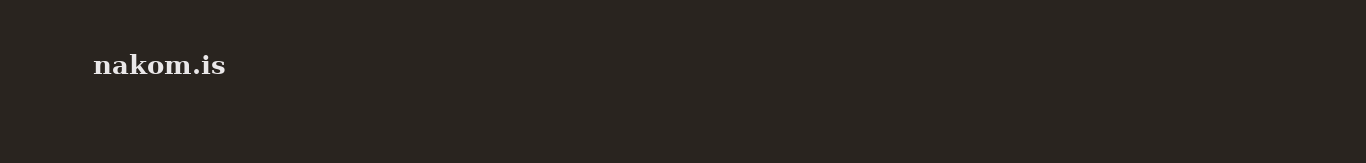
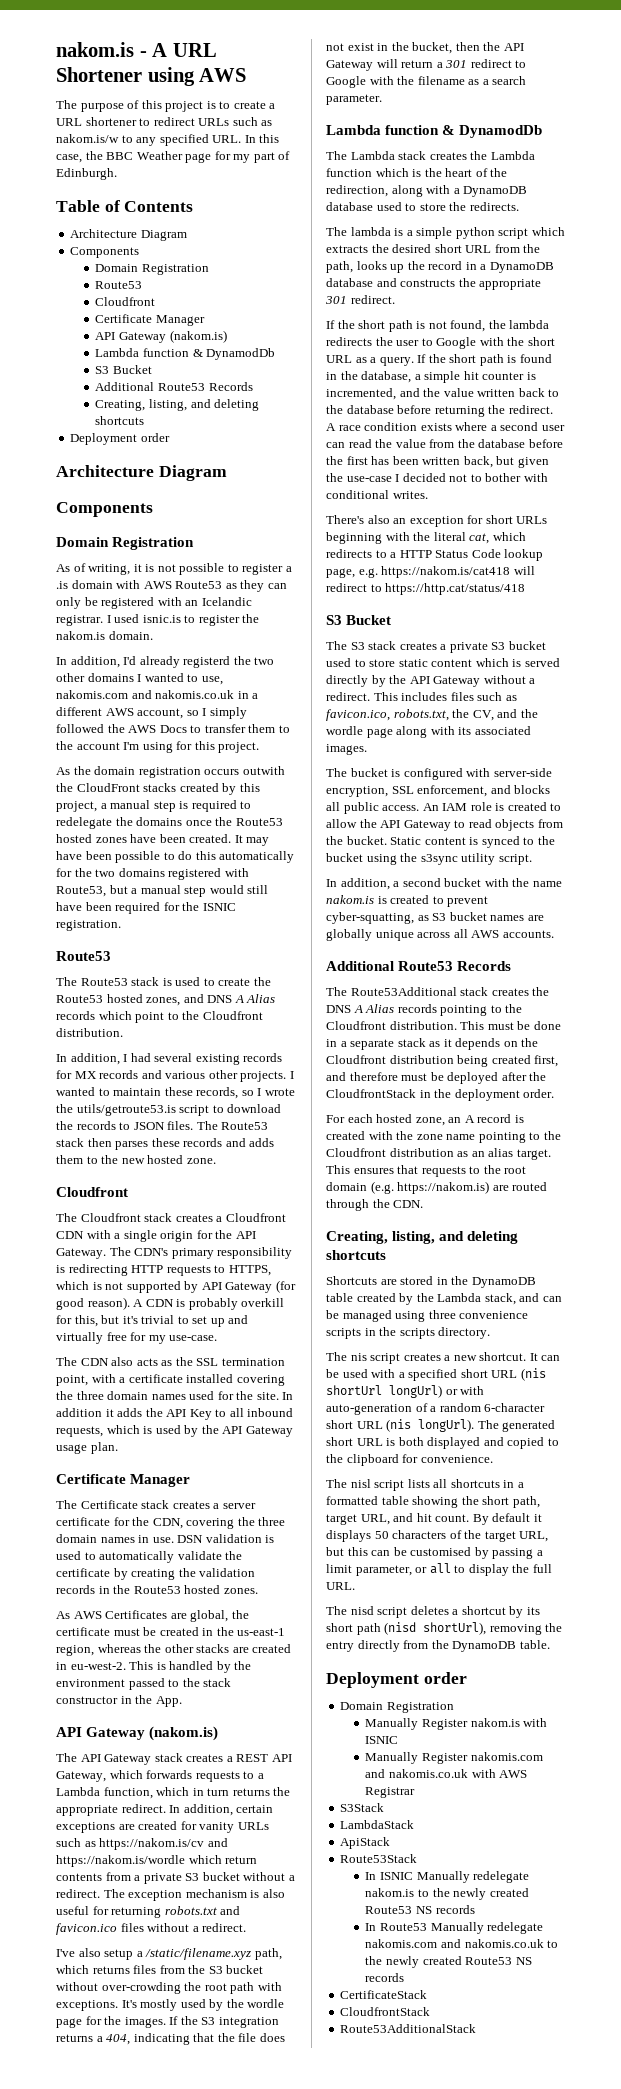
[93,54,226,74] nakom.is -> [56,42,217,57] [56,67,247,86] [56,100,276,112] [56,117,273,126] [56,134,280,146] [56,151,291,163] [56,168,117,180] [56,200,194,212] [70,229,187,241] [70,247,140,258] [95,264,209,275] [95,281,143,289] [95,297,156,306] [95,314,205,326] [95,330,227,343] [95,348,276,360] [95,365,152,374] [95,382,253,391] [95,399,260,411] [95,416,145,425] [70,433,170,445] [56,465,227,481] [56,502,153,517] [56,537,195,550] [56,563,292,575] [56,580,287,592] [56,597,252,609] [56,614,260,626] [56,631,153,640] [56,656,275,668] [56,673,223,685] [56,690,259,699] [56,707,247,719] [56,724,290,733] [56,741,260,753] [56,766,285,778] [56,783,260,795] [56,800,252,812] [56,817,283,829] [56,834,270,846] [56,851,295,863] [56,868,249,880] [56,885,269,897] [56,902,236,914] [56,920,121,931] [56,951,111,961] [56,977,271,986] [56,994,276,1006] [56,1011,263,1023] [56,1028,123,1037] [56,1053,283,1065] [56,1070,294,1082] [56,1087,295,1099] [56,1104,282,1116] [56,1121,269,1130] [56,1138,275,1150] [56,1155,216,1164] [56,1187,128,1197] [56,1213,286,1222] [56,1230,256,1242] [56,1247,293,1259] [56,1264,271,1276] [56,1280,296,1293] [56,1297,285,1310] [56,1315,249,1327] [56,1332,218,1344] [56,1357,285,1366] [56,1374,285,1386] [56,1391,294,1400] [56,1408,294,1420] [56,1425,293,1437] [56,1442,118,1454] [56,1474,191,1487] [56,1500,256,1509] [56,1517,286,1529] [56,1534,275,1543] [56,1551,243,1563] [56,1568,256,1580] [56,1585,258,1594] [56,1610,249,1622] [56,1627,286,1636] [56,1644,292,1656] [56,1661,252,1673] [56,1678,232,1690] [56,1695,182,1707] [56,1726,219,1741] [56,1753,292,1765] [56,1770,264,1782] [56,1787,291,1799] [56,1804,274,1816] [56,1821,269,1833] [56,1838,228,1850] [56,1855,258,1867] [56,1872,295,1884] [56,1889,285,1901] [56,1906,241,1918] [56,1923,247,1935] [56,1948,282,1960] [56,1965,264,1974] [56,1982,282,1994] [56,1999,285,2011] [56,2016,279,2028] [56,2033,285,2045] [326,42,524,54] [326,59,527,71] [326,76,527,88] [326,94,382,105] [326,125,543,138] [326,151,535,160] [326,168,508,177] [326,185,528,197] [326,202,519,211] [326,227,565,239] [326,244,541,253] [326,261,554,273] [326,278,542,290] [325,295,395,304] [326,320,550,332] [326,337,555,349] [326,354,552,366] [326,371,536,383] [326,388,560,400] [326,405,553,417] [326,422,565,431] [326,439,563,448] [326,456,549,468] [326,473,548,482] [326,490,428,499] [326,515,548,527] [326,532,526,544] [326,549,544,561] [326,566,535,578] [326,583,526,595] [326,615,392,625] [326,641,546,653] [326,658,560,667] [326,675,536,687] [326,692,517,701] [326,709,538,721] [326,726,531,738] [326,744,367,755] [326,768,552,780] [326,785,551,797] [326,802,562,814] [326,819,563,831] [326,836,555,848] [326,853,532,865] [326,878,562,890] [326,895,489,907] [326,912,544,924] [326,929,554,941] [326,961,512,971] [326,987,550,996] [326,1004,523,1016] [326,1021,561,1030] [326,1038,539,1050] [326,1055,559,1067] [326,1072,547,1084] [326,1089,555,1101] [326,1114,524,1126] [326,1131,561,1143] [326,1148,551,1160] [326,1165,527,1177] [326,1181,548,1194] [326,1199,424,1211] [326,1231,519,1244] [326,1250,386,1260] [326,1276,536,1288] [326,1293,562,1305] [326,1310,529,1322] [326,1327,491,1339] [326,1352,561,1364] [326,1368,546,1381] [326,1385,485,1398] [326,1403,546,1415] [326,1419,556,1432] [326,1437,559,1449] [326,1454,493,1466] [326,1479,524,1491] [326,1496,540,1508] [326,1513,542,1525] [326,1530,549,1542] [326,1547,543,1559] [326,1563,552,1576] [326,1582,355,1590] [326,1606,540,1618] [326,1622,563,1635] [326,1640,550,1652] [326,1672,467,1688] [340,1702,454,1713] [365,1718,548,1730] [365,1736,399,1744] [365,1752,543,1764] [365,1769,528,1778] [365,1787,416,1798] [340,1803,385,1812] [340,1820,415,1829] [340,1837,391,1849] [340,1854,418,1863] [365,1871,530,1883] [365,1888,529,1900] [365,1905,475,1914] [365,1922,544,1934] [365,1939,559,1948] [365,1956,532,1968] [365,1973,405,1982] [340,1990,428,1999] [340,2007,431,2016] [340,2024,477,2033] nakom.is - A URL Shortener using AWS // The purpose of this project is to create a URL shortener to redirect URLs such as nakom.is/w to any specified URL. In this case, the BBC Weather page for my part of Edinburgh. // Table of Contents // Architecture Diagram // Components // Domain Registration // Route53 // Cloudfront // Certificate Manager // API Gateway (nakom.is) // Lambda function & DynamodDb // S3 Bucket // Additional Route53 Records // Creating, listing, and deleting shortcuts // Deployment order // Architecture Diagram // Components // Domain Registration // As of writing, it is not possible to register a .is domain with AWS Route53 as they can only be registered with an Icelandic registrar. I used isnic.is to register the nakom.is domain. // In addition, I'd already registerd the two other domains I wanted to use, nakomis.com and nakomis.co.uk in a different AWS account, so I simply followed the AWS Docs to transfer them to the account I'm using for this project. // As the domain registration occurs outwith the CloudFront stacks created by this project, a manual step is required to redelegate the domains once the Route53 hosted zones have been created. It may have been possible to do this automatically for the two domains registered with Route53, but a manual step would still have been required for the ISNIC registration. // Route53 // The Route53 stack is used to create the Route53 hosted zones, and DNS A Alias records which point to the Cloudfront distribution. // In addition, I had several existing records for MX records and various other projects. I wanted to maintain these records, so I wrote the utils/getroute53.is script to download the records to JSON files. The Route53 stack then parses these records and adds them to the new hosted zone. // Cloudfront // The Cloudfront stack creates a Cloudfront CDN with a single origin for the API Gateway. The CDN's primary responsibility is redirecting HTTP requests to HTTPS, which is not supported by API Gateway (for good reason). A CDN is probably overkill for this, but it's trivial to set up and virtually free for my use-case. // The CDN also acts as the SSL termination point, with a certificate installed covering the three domain names used for the site. In addition it adds the API Key to all inbound requests, which is used by the API Gateway usage plan. // Certificate Manager // The Certificate stack creates a server certificate for the CDN, covering the three domain names in use. DSN validation is used to automatically validate the certificate by creating the validation records in the Route53 hosted zones. // As AWS Certificates are global, the certificate must be created in the us-east-1 region, whereas the other stacks are created in eu-west-2. This is handled by the environment passed to the stack constructor in the App. // API Gateway (nakom.is) // The API Gateway stack creates a REST API Gateway, which forwards requests to a Lambda function, which in turn returns the appropriate redirect. In addition, certain exceptions are created for vanity URLs such as https://nakom.is/cv and https://nakom.is/wordle which return contents from a private S3 bucket without a redirect. The exception mechanism is also useful for returning robots.txt and favicon.ico files without a redirect. // I've also setup a /static/filename.xyz path, which returns files from the S3 bucket without over-crowding the root path with exceptions. It's mostly used by the wordle page for the images. If the S3 integration returns a 404, indicating that the file does not exist in the bucket, then the API Gateway will return a 301 redirect to Google with the filename as a search parameter. // Lambda function & DynamodDb // The Lambda stack creates the Lambda function which is the heart of the redirection, along with a DynamoDB database used to store the redirects. // The lambda is a simple python script which extracts the desired short URL from the path, looks up the record in a DynamoDB database and constructs the appropriate 301 redirect. // If the short path is not found, the lambda redirects the user to Google with the short URL as a query. If the short path is found in the database, a simple hit counter is incremented, and the value written back to the database before returning the redirect. A race condition exists where a second user can read the value from the database before the first has been written back, but given the use-case I decided not to bother with conditional writes. // There's also an exception for short URLs beginning with the literal cat, which redirects to a HTTP Status Code lookup page, e.g. https://nakom.is/cat418 will redirect to https://http.cat/status/418 // S3 Bucket // The S3 stack creates a private S3 bucket used to store static content which is served directly by the API Gateway without a redirect. This includes files such as favicon.ico, robots.txt, the CV, and the wordle page along with its associated images. // The bucket is configured with server-side encryption, SSL enforcement, and blocks all public access. An IAM role is created to allow the API Gateway to read objects from the bucket. Static content is synced to the bucket using the s3sync utility script. // In addition, a second bucket with the name nakom.is is created to prevent cyber-squatting, as S3 bucket names are globally unique across all AWS accounts. // Additional Route53 Records // The Route53Additional stack creates the DNS A Alias records pointing to the Cloudfront distribution. This must be done in a separate stack as it depends on the Cloudfront distribution being created first, and therefore must be deployed after the CloudfrontStack in the deployment order. // For each hosted zone, an A record is created with the zone name pointing to the Cloudfront distribution as an alias target. This ensures that requests to the root domain (e.g. https://nakom.is) are routed through the CDN. // Creating, listing, and deleting shortcuts // Shortcuts are stored in the DynamoDB table created by the Lambda stack, and can be managed using three convenience scripts in the scripts directory. // The nis script creates a new shortcut. It can be used with a specified short URL (nis shortUrl longUrl) or with auto-generation of a random 6-character short URL (nis longUrl). The generated short URL is both displayed and copied to the clipboard for convenience. // The nisl script lists all shortcuts in a formatted table showing the short path, target URL, and hit count. By default it displays 50 characters of the target URL, but this can be customised by passing a limit parameter, or all to display the full URL. // The nisd script deletes a shortcut by its short path (nisd shortUrl), removing the entry directly from the DynamoDB table. // Deployment order // Domain Registration // Manually Register nakom.is with ISNIC // Manually Register nakomis.com and nakomis.co.uk with AWS Registrar // S3Stack // LambdaStack // ApiStack // Route53Stack // In ISNIC Manually redelegate nakom.is to the newly created Route53 NS records // In Route53 Manually redelegate nakomis.com and nakomis.co.uk to the newly created Route53 NS records // CertificateStack // CloudfrontStack // Route53AdditionalStack

